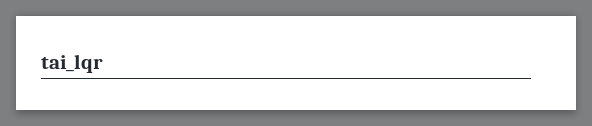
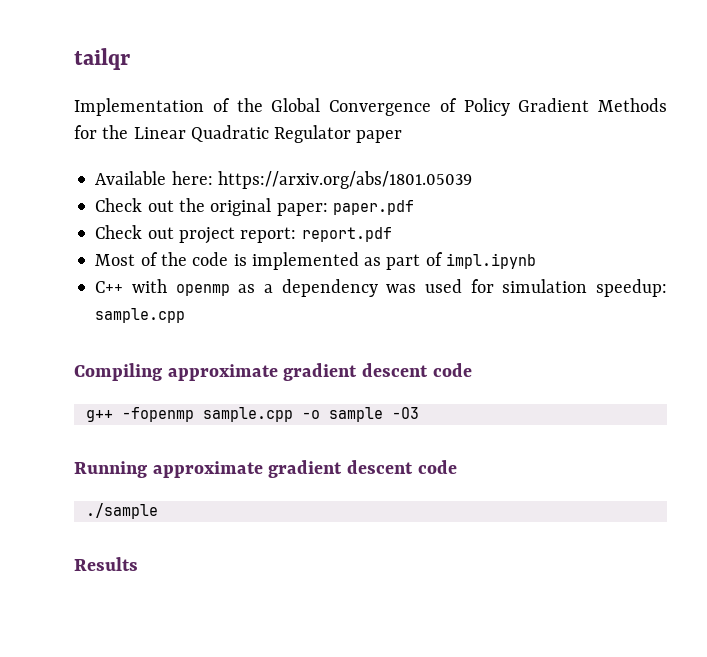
[41,54,103,73] tai_lqr -> [74,48,130,70] [74,98,667,116] [74,125,403,143] [95,171,472,189] [95,198,414,216] [95,225,392,244] [95,252,536,270] [95,279,667,297] [95,308,186,323] [74,363,472,381] [85,407,419,422] [74,460,457,478] [85,503,158,519] [74,557,138,571] tailqr // Implementation of the Global Convergence of Policy Gradient Methods for the Linear Quadratic Regulator paper // Available here: https://arxiv.org/abs/1801.05039 // Check out the original paper: paper.pdf // Check out project report: report.pdf // Most of the code is implemented as part of impl.ipynb // C++ with openmp as a dependency was used for simulation speedup: sample.cpp // Compiling approximate gradient descent code // g++ -fopenmp sample.cpp -o sample -O3 // Running approximate gradient descent code // ./sample // Results

